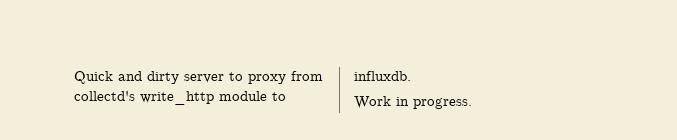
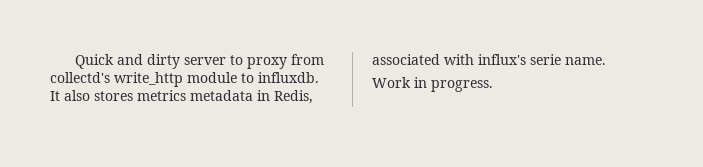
(411, 76) none -> [50,90,313,104] [372,54,606,65] It also stores metrics metadata in Redis, associated with influx's serie name.

